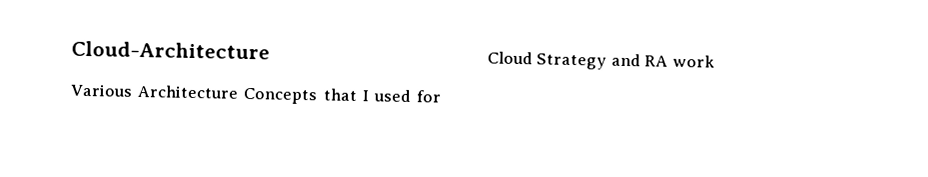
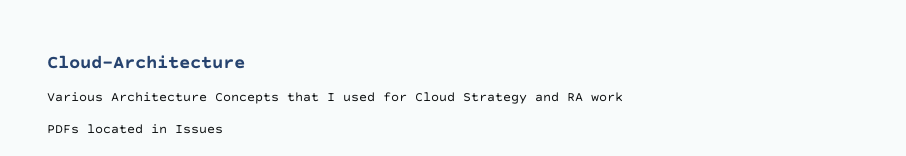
(715, 61) none -> [47,124,223,134] // PDFs located in Issues

